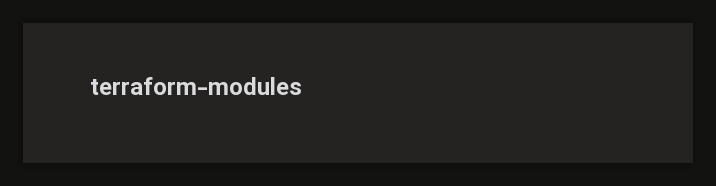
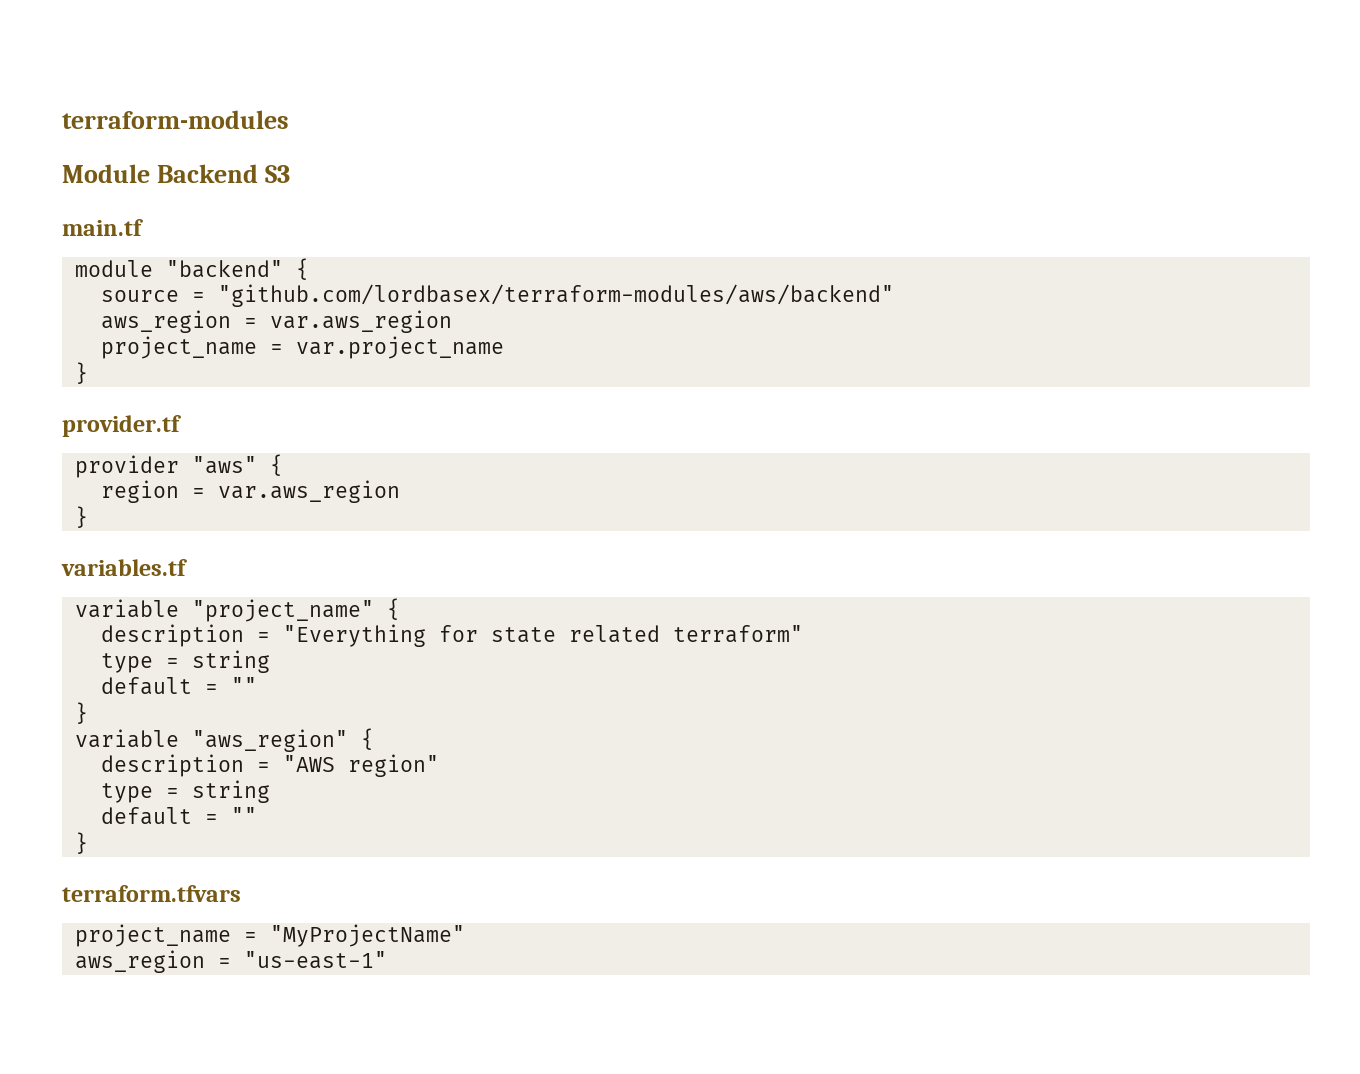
(302, 86) none -> [62,164,290,183] [62,219,143,236] [74,258,309,280] [100,284,894,307] [100,310,452,333] [100,336,504,359] [74,362,88,384] [62,415,181,437] [74,454,283,478] [100,480,400,503] [74,506,88,528] [61,559,187,576] [74,598,400,622] [100,624,803,647] [100,650,270,673] [100,677,257,695] [74,702,88,724] [74,728,374,752] [100,754,439,777] [100,780,270,803] [100,807,257,825] [74,832,88,854] [62,885,241,902] [74,924,465,947] [74,950,387,973] // Module Backend S3 // main.tf // module "backend" { // source = "github.com/lordbasex/terraform-modules/aws/backend" // aws_region = var.aws_region // project_name = var.project_name // } // provider.tf // provider "aws" { // region = var.aws_region // } // variables.tf // variable "project_name" { // description = "Everything for state related terraform" // type = string // default = "" // } // variable "aws_region" { // description = "AWS region" // type = string // default = "" // } // terraform.tfvars // project_name = "MyProjectName" // aws_region = "us-east-1"

